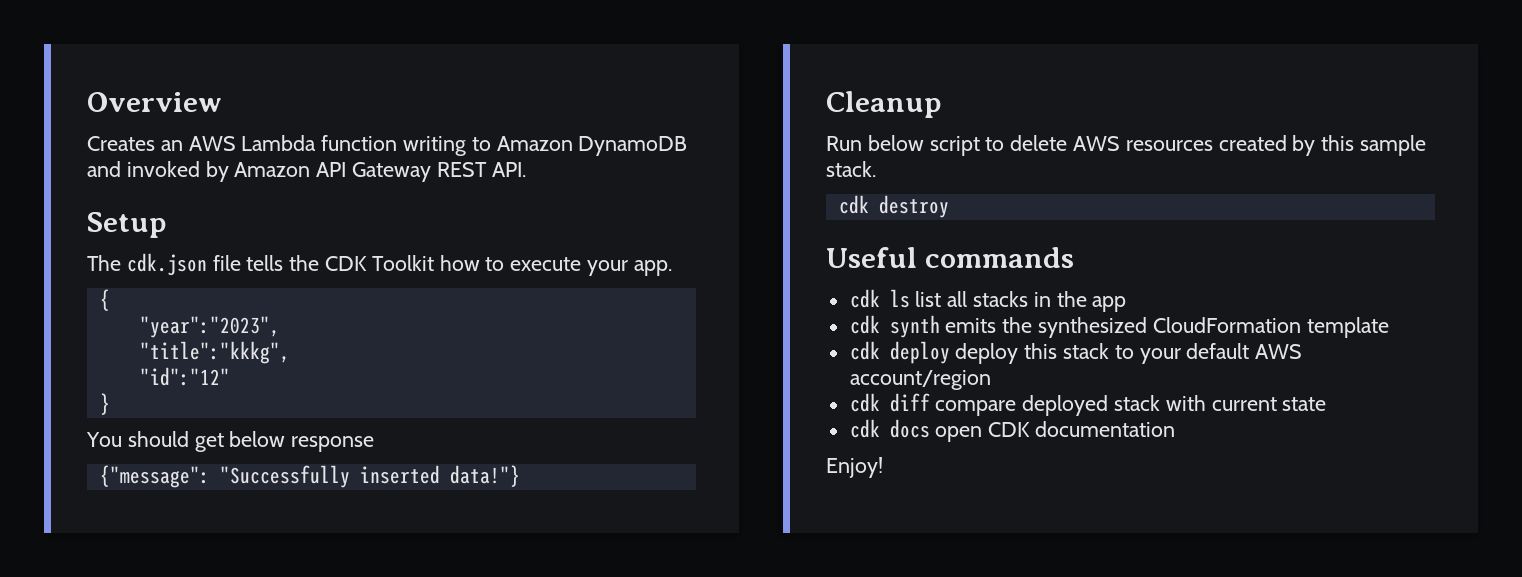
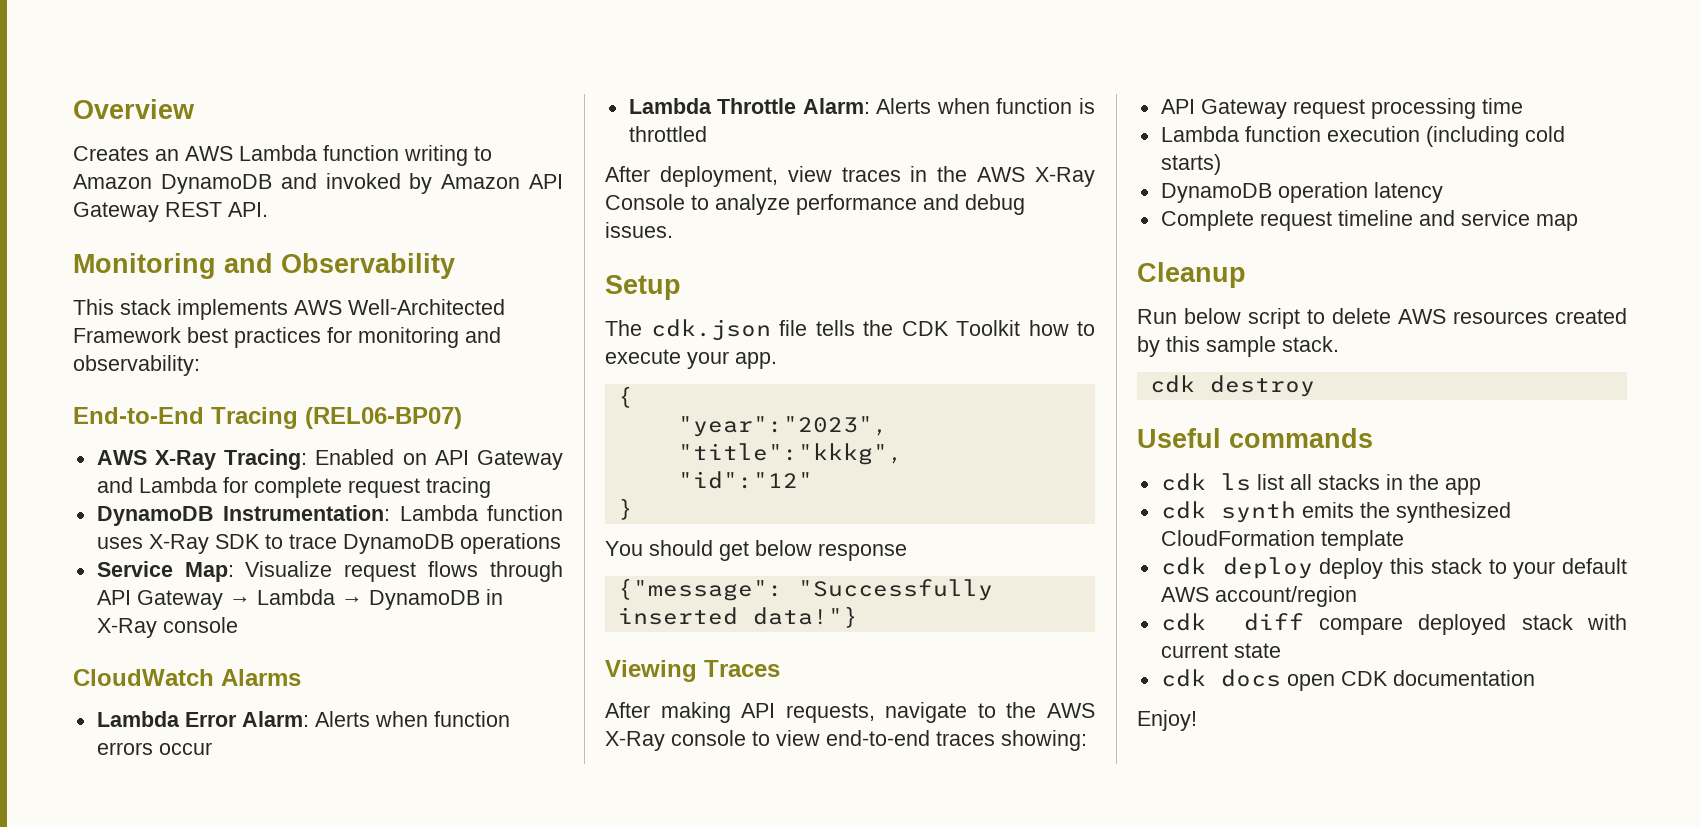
(526, 169) none -> [73,253,455,279] [73,299,505,320] [73,327,501,348] [73,355,200,376] [73,407,462,429] [96,449,563,470] [96,477,491,498] [96,505,563,526] [96,533,561,554] [96,561,563,582] [96,589,503,610] [96,617,238,638] [73,669,301,686] [96,711,510,727] [96,742,212,755] [628,98,1095,114] [628,126,707,142] [605,166,1095,187] [605,194,1025,215] [605,222,673,238] // Monitoring and Observability // This stack implements AWS Well-Architected Framework best practices for monitoring and observability: // End-to-End Tracing (REL06-BP07) // AWS X-Ray Tracing: Enabled on API Gateway and Lambda for complete request tracing // DynamoDB Instrumentation: Lambda function uses X-Ray SDK to trace DynamoDB operations // Service Map: Visualize request flows through API Gateway → Lambda → DynamoDB in X-Ray console // CloudWatch Alarms // Lambda Error Alarm: Alerts when function errors occur // Lambda Throttle Alarm: Alerts when function is throttled // After deployment, view traces in the AWS X-Ray Console to analyze performance and debug issues.
(520, 476) none -> [605,660,780,682] [605,702,1095,723] [605,730,1087,751] [1160,98,1523,119] [1160,126,1565,147] [1160,154,1221,175] [1160,182,1443,203] [1160,210,1578,231] // Viewing Traces // After making API requests, navigate to the AWS X-Ray console to view end-to-end traces showing: // API Gateway request processing time // Lambda function execution (including cold starts) // DynamoDB operation latency // Complete request timeline and service map

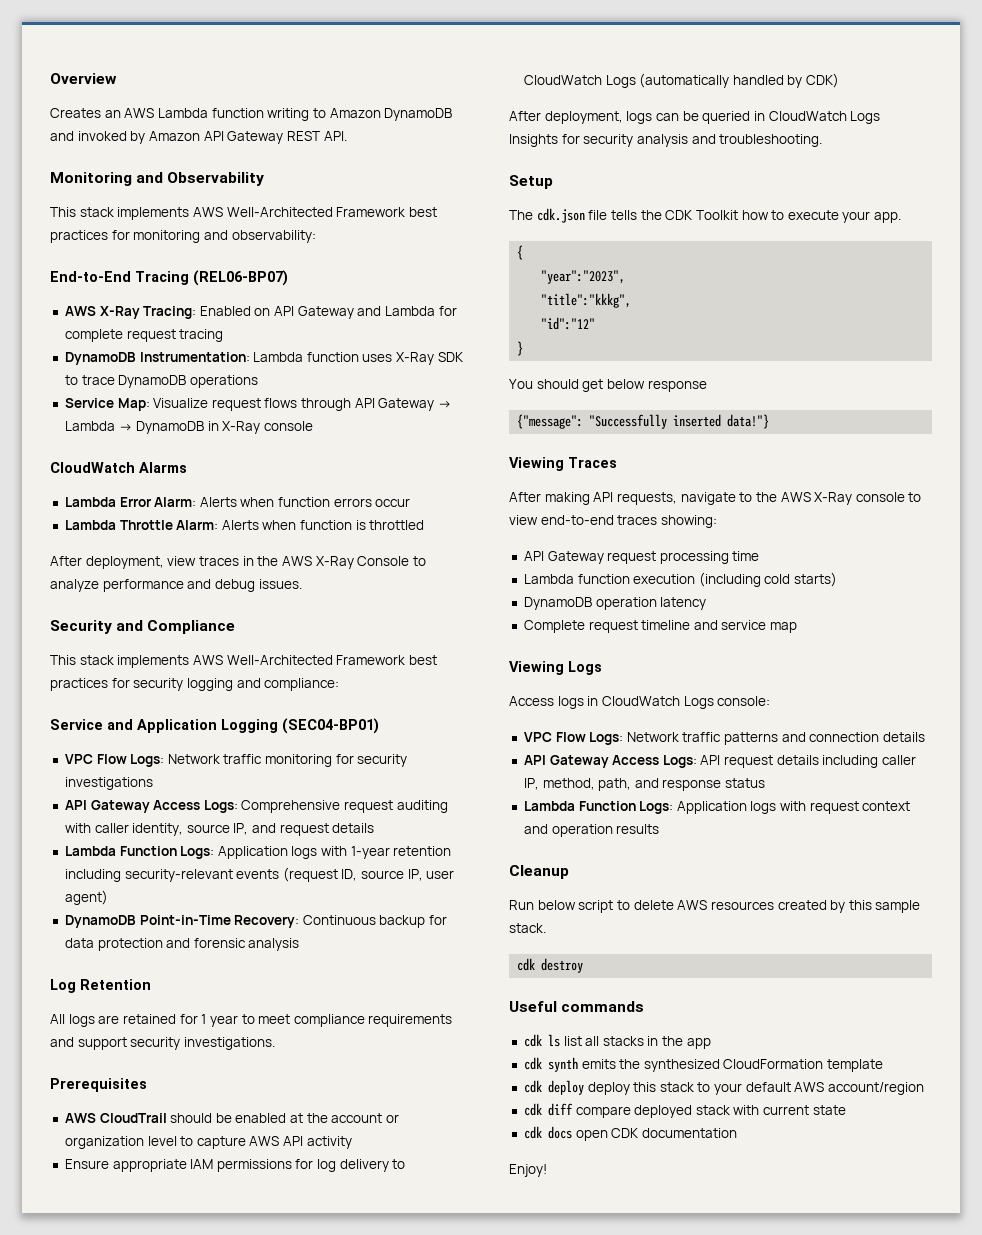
(673, 230) none -> [50,620,236,634] [50,655,437,668] [50,678,340,691] [50,718,379,734] [64,754,408,767] [64,777,153,790] [64,800,448,813] [64,823,375,836] [64,846,452,859] [64,867,455,882] [64,890,108,905] [64,915,448,928] [64,938,300,951] [50,979,151,993] [50,1014,453,1027] [50,1037,275,1050] [50,1078,147,1092] [64,1113,400,1123] [64,1136,352,1149] [64,1159,406,1172] [523,73,840,88] [509,111,881,124] [509,134,823,147] // Security and Compliance // This stack implements AWS Well-Architected Framework best practices for security logging and compliance: // Service and Application Logging (SEC04-BP01) // VPC Flow Logs: Network traffic monitoring for security investigations // API Gateway Access Logs: Comprehensive request auditing with caller identity, source IP, and request details // Lambda Function Logs: Application logs with 1-year retention including security-relevant events (request ID, source IP, user agent) // DynamoDB Point-in-Time Recovery: Continuous backup for data protection and forensic analysis // Log Retention // All logs are retained for 1 year to meet compliance requirements and support security investigations. // Prerequisites // AWS CloudTrail should be enabled at the account or organization level to capture AWS API activity // Ensure appropriate IAM permissions for log delivery to CloudWatch Logs (automatically handled by CDK) // After deployment, logs can be queried in CloudWatch Logs Insights for security analysis and troubleshooting.
(1578, 222) none -> [509,661,602,675] [509,696,771,709] [523,732,926,745] [523,755,917,768] [523,778,766,791] [523,801,911,814] [523,824,660,837] // Viewing Logs // Access logs in CloudWatch Logs console: // VPC Flow Logs: Network traffic patterns and connection details // API Gateway Access Logs: API request details including caller IP, method, path, and response status // Lambda Function Logs: Application logs with request context and operation results

